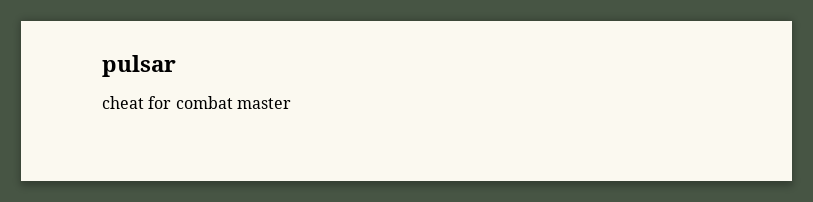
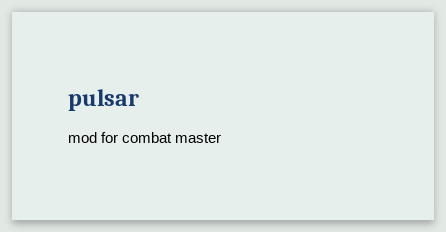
[102,96,144,109] cheat -> [68,132,97,143] mod

